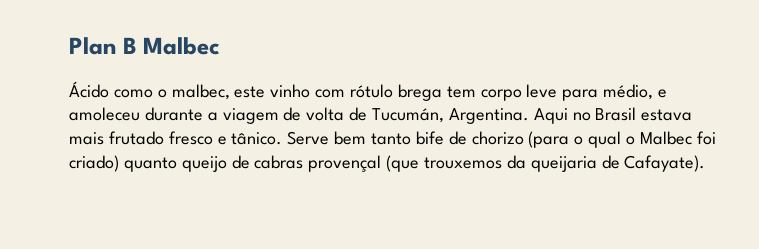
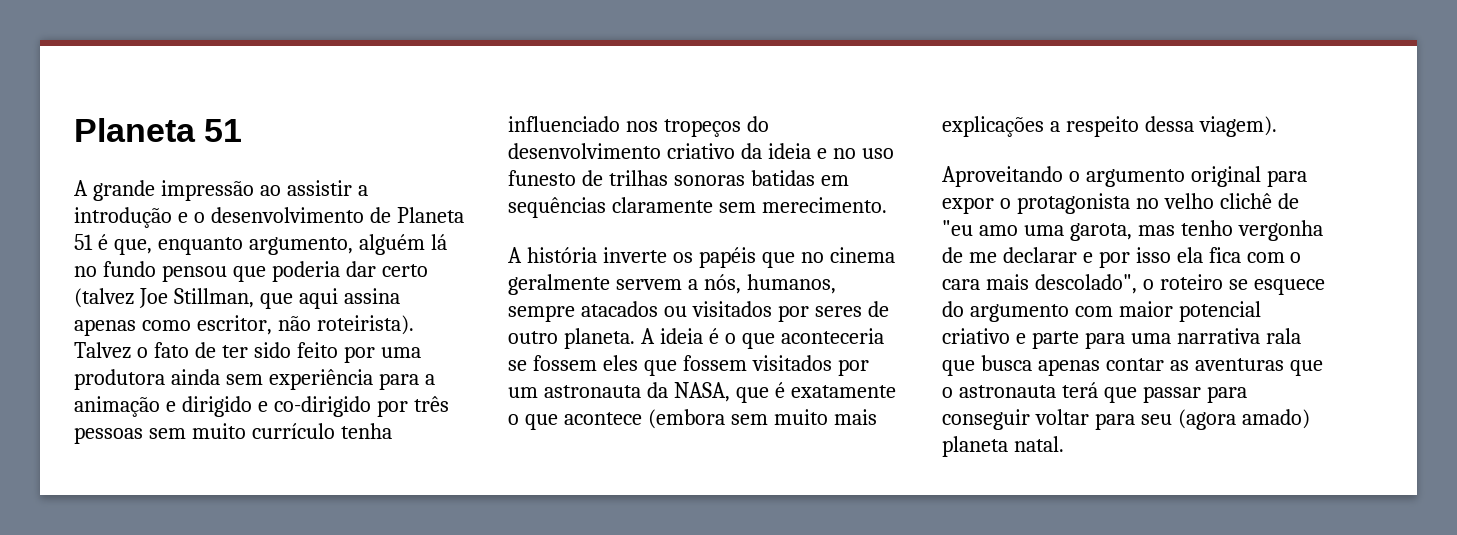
[69,37,220,55] [69,81,668,101] [69,107,693,124] [69,131,716,148] [69,155,706,172] Plan B Malbec // Ácido como o malbec, este vinho com rótulo brega tem corpo leve para médio, e amoleceu durante a viagem de volta de Tucumán, Argentina. Aqui no Brasil estava mais frutado fresco e tânico. Serve bem tanto bife de chorizo (para o qual o Malbec foi criado) quanto queijo de cabras provençal (que trouxemos da queijaria de Cafayate). -> [74,118,243,142] [74,180,368,201] [74,207,464,228] [74,234,447,255] [74,261,428,282] [74,288,400,309] [74,315,414,336] [74,342,421,363] [74,369,435,390] [74,396,449,417] [74,423,392,444] [508,116,769,137] [508,143,894,159] [508,170,849,186] [508,197,887,218] [508,247,895,268] [508,274,836,295] [508,301,889,322] [508,328,884,349] [508,355,869,376] [508,382,896,403] [508,409,877,430] [942,116,1277,137] [942,166,1307,187] [942,193,1299,214] [942,220,1323,241] [942,247,1302,268] [942,274,1325,295] [942,301,1261,322] [942,328,1301,349] [942,355,1323,376] [942,382,1247,403] [942,409,1310,430] [942,436,1064,457] Planeta 51 // A grande impressão ao assistir a introdução e o desenvolvimento de Planeta 51 é que, enquanto argumento, alguém lá no fundo pensou que poderia dar certo (talvez Joe Stillman, que aqui assina apenas como escritor, não roteirista). Talvez o fato de ter sido feito por uma produtora ainda sem experiência para a animação e dirigido e co-dirigido por três pessoas sem muito currículo tenha influenciado nos tropeços do desenvolvimento criativo da ideia e no uso funesto de trilhas sonoras batidas em sequências claramente sem merecimento. // A história inverte os papéis que no cinema geralmente servem a nós, humanos, sempre atacados ou visitados por seres de outro planeta. A ideia é o que aconteceria se fossem eles que fossem visitados por um astronauta da NASA, que é exatamente o que acontece (embora sem muito mais explicações a respeito dessa viagem). // Aproveitando o argumento original para expor o protagonista no velho clichê de "eu amo uma garota, mas tenho vergonha de me declarar e por isso ela fica com o cara mais descolado", o roteiro se esquece do argumento com maior potencial criativo e parte para uma narrativa rala que busca apenas contar as aventuras que o astronauta terá que passar para conseguir voltar para seu (agora amado) planeta natal.

